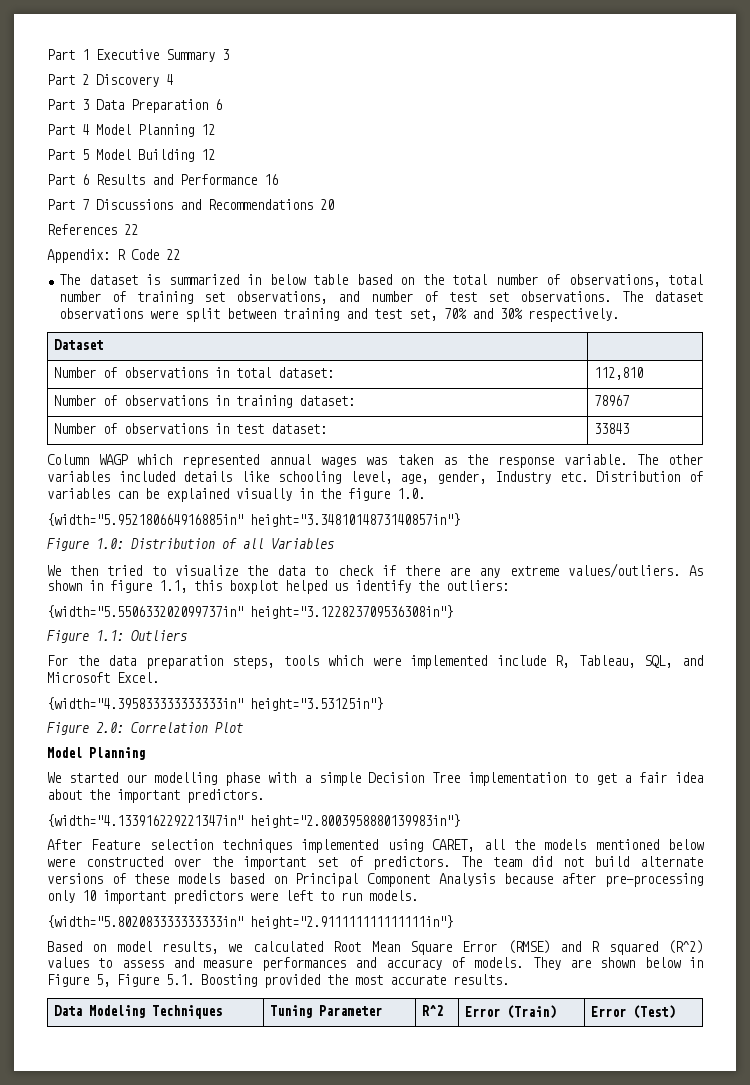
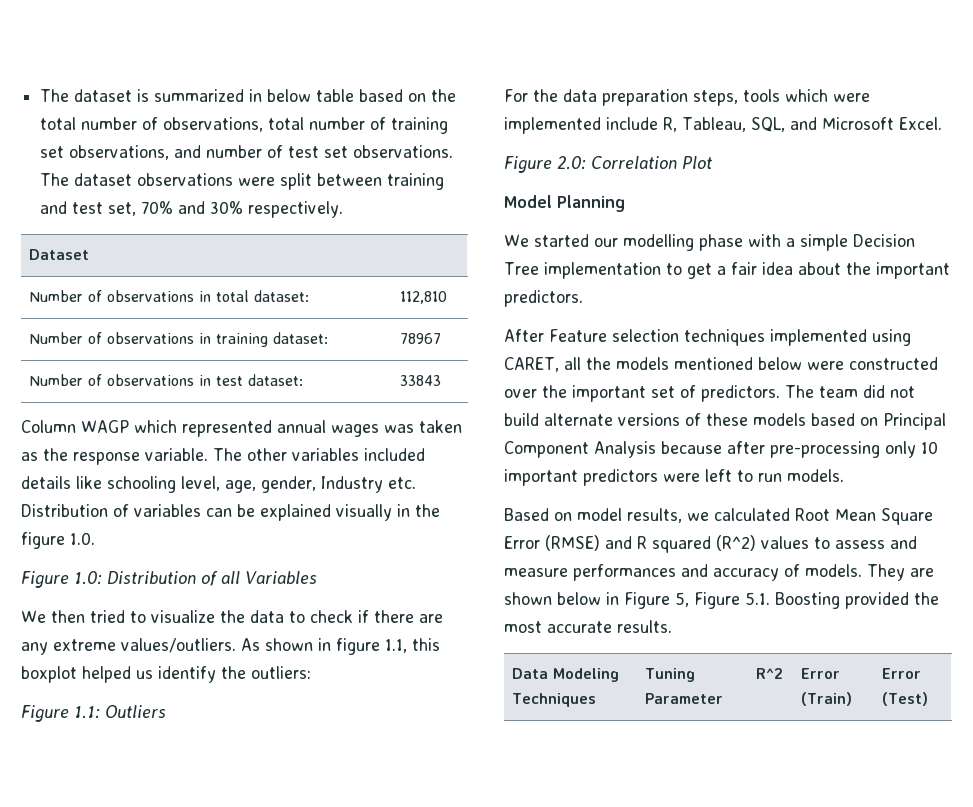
[47,49,229,62] [47,74,173,87] [47,99,222,113] [47,124,215,137] [47,149,215,162] [47,174,278,185] [47,199,334,210] [47,224,138,235] [47,249,180,263] Part 1 Executive Summary 3 // Part 2 Discovery 4 // Part 3 Data Preparation 6 // Part 4 Model Planning 12 // Part 5 Model Building 12 // Part 6 Results and Performance 16 // Part 7 Discussions and Recommendations 20 // References 22 // Appendix: R Code 22 // -> (40, 95) none
[47,513,460,527] // {width="5.952180664916885in" height="3.3481014873140857in"} -> (95, 538) none
[47,605,453,619] // {width="5.550633202099737in" height="3.122823709536308in"} -> (311, 672) none
[47,697,383,711] // {width="4.395833333333333in" height="3.53125in"} -> (942, 123) none
[47,814,460,828] // {width="4.133916229221347in" height="2.8003958880139983in"} -> (583, 298) none
[47,915,453,929] // {width="5.802083333333333in" height="2.911111111111111in"} -> (844, 475) none

